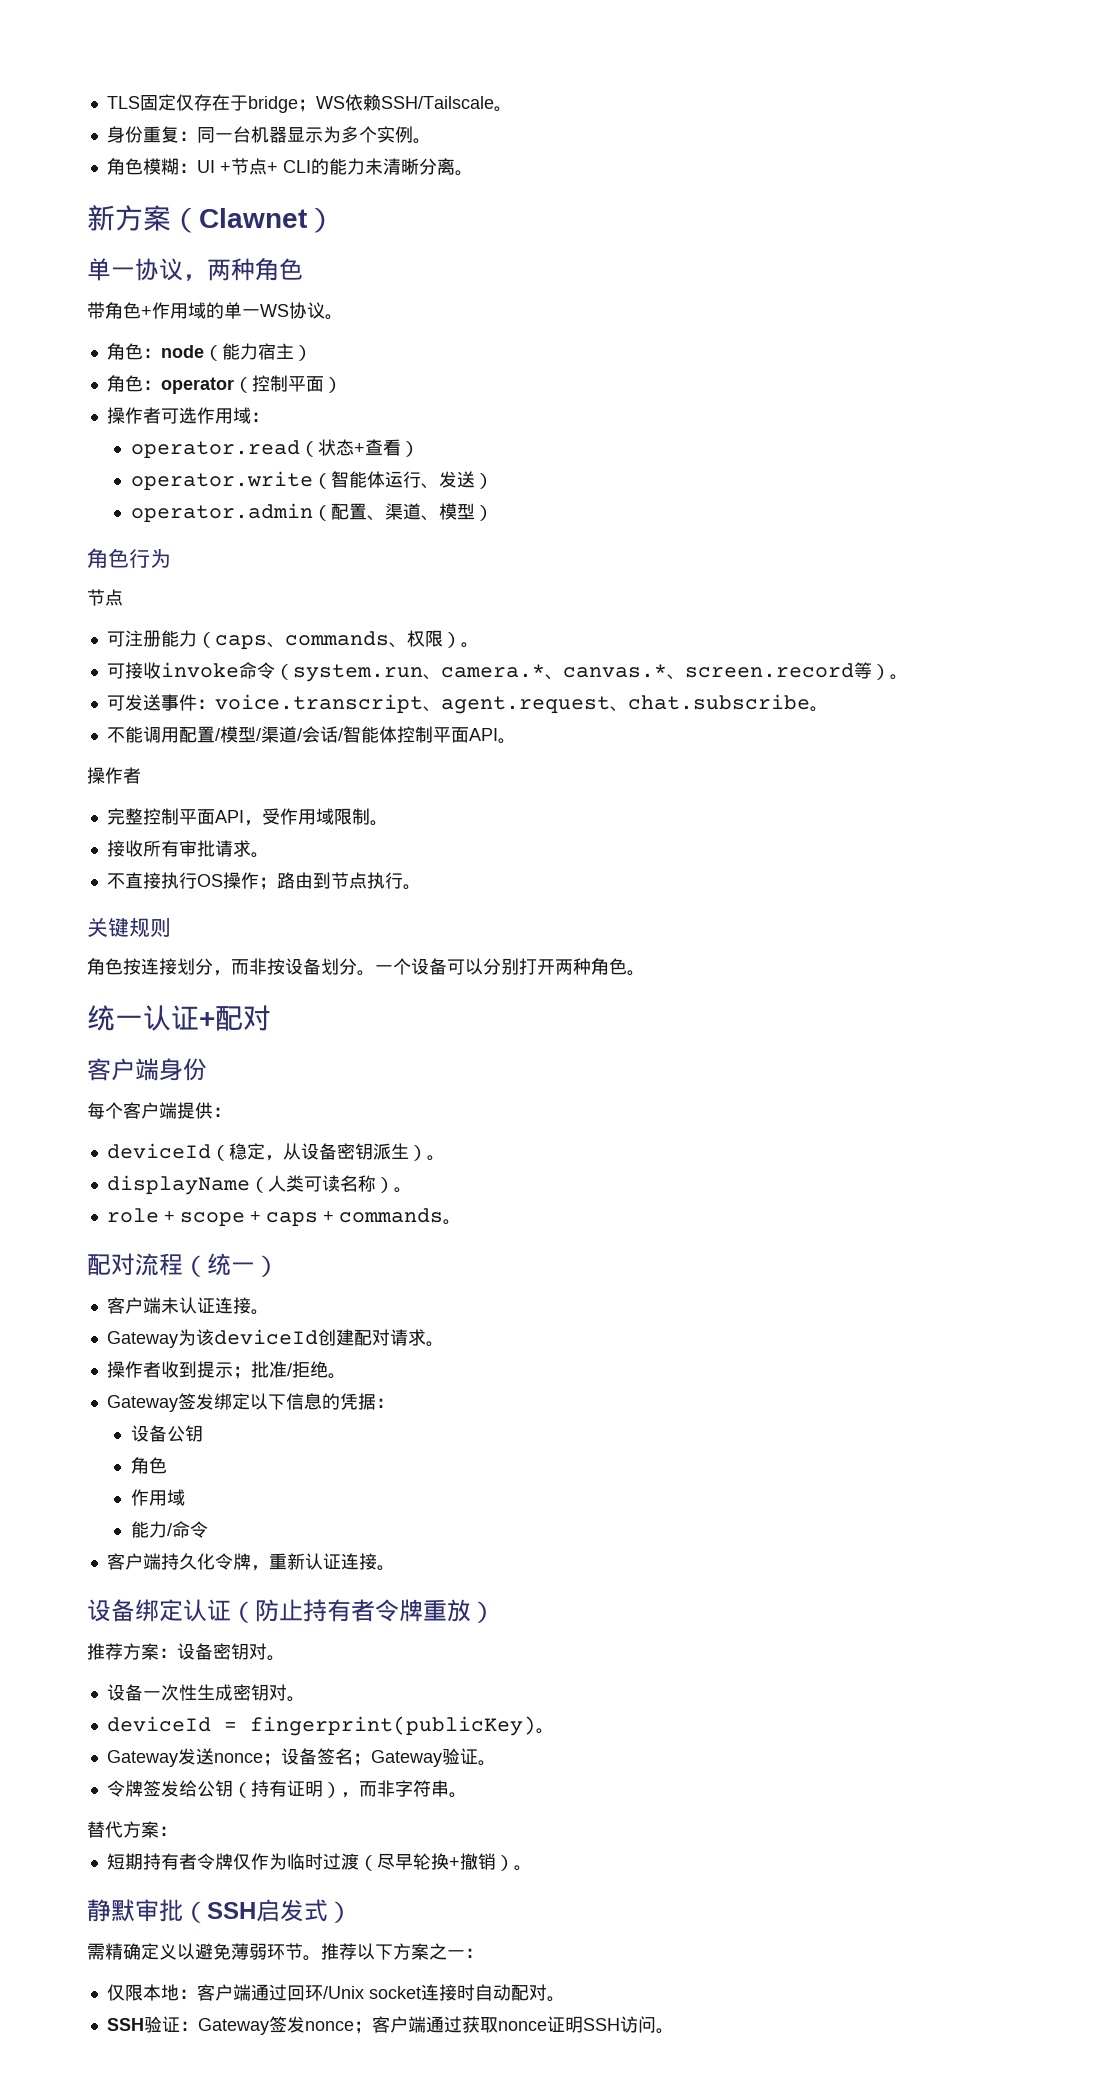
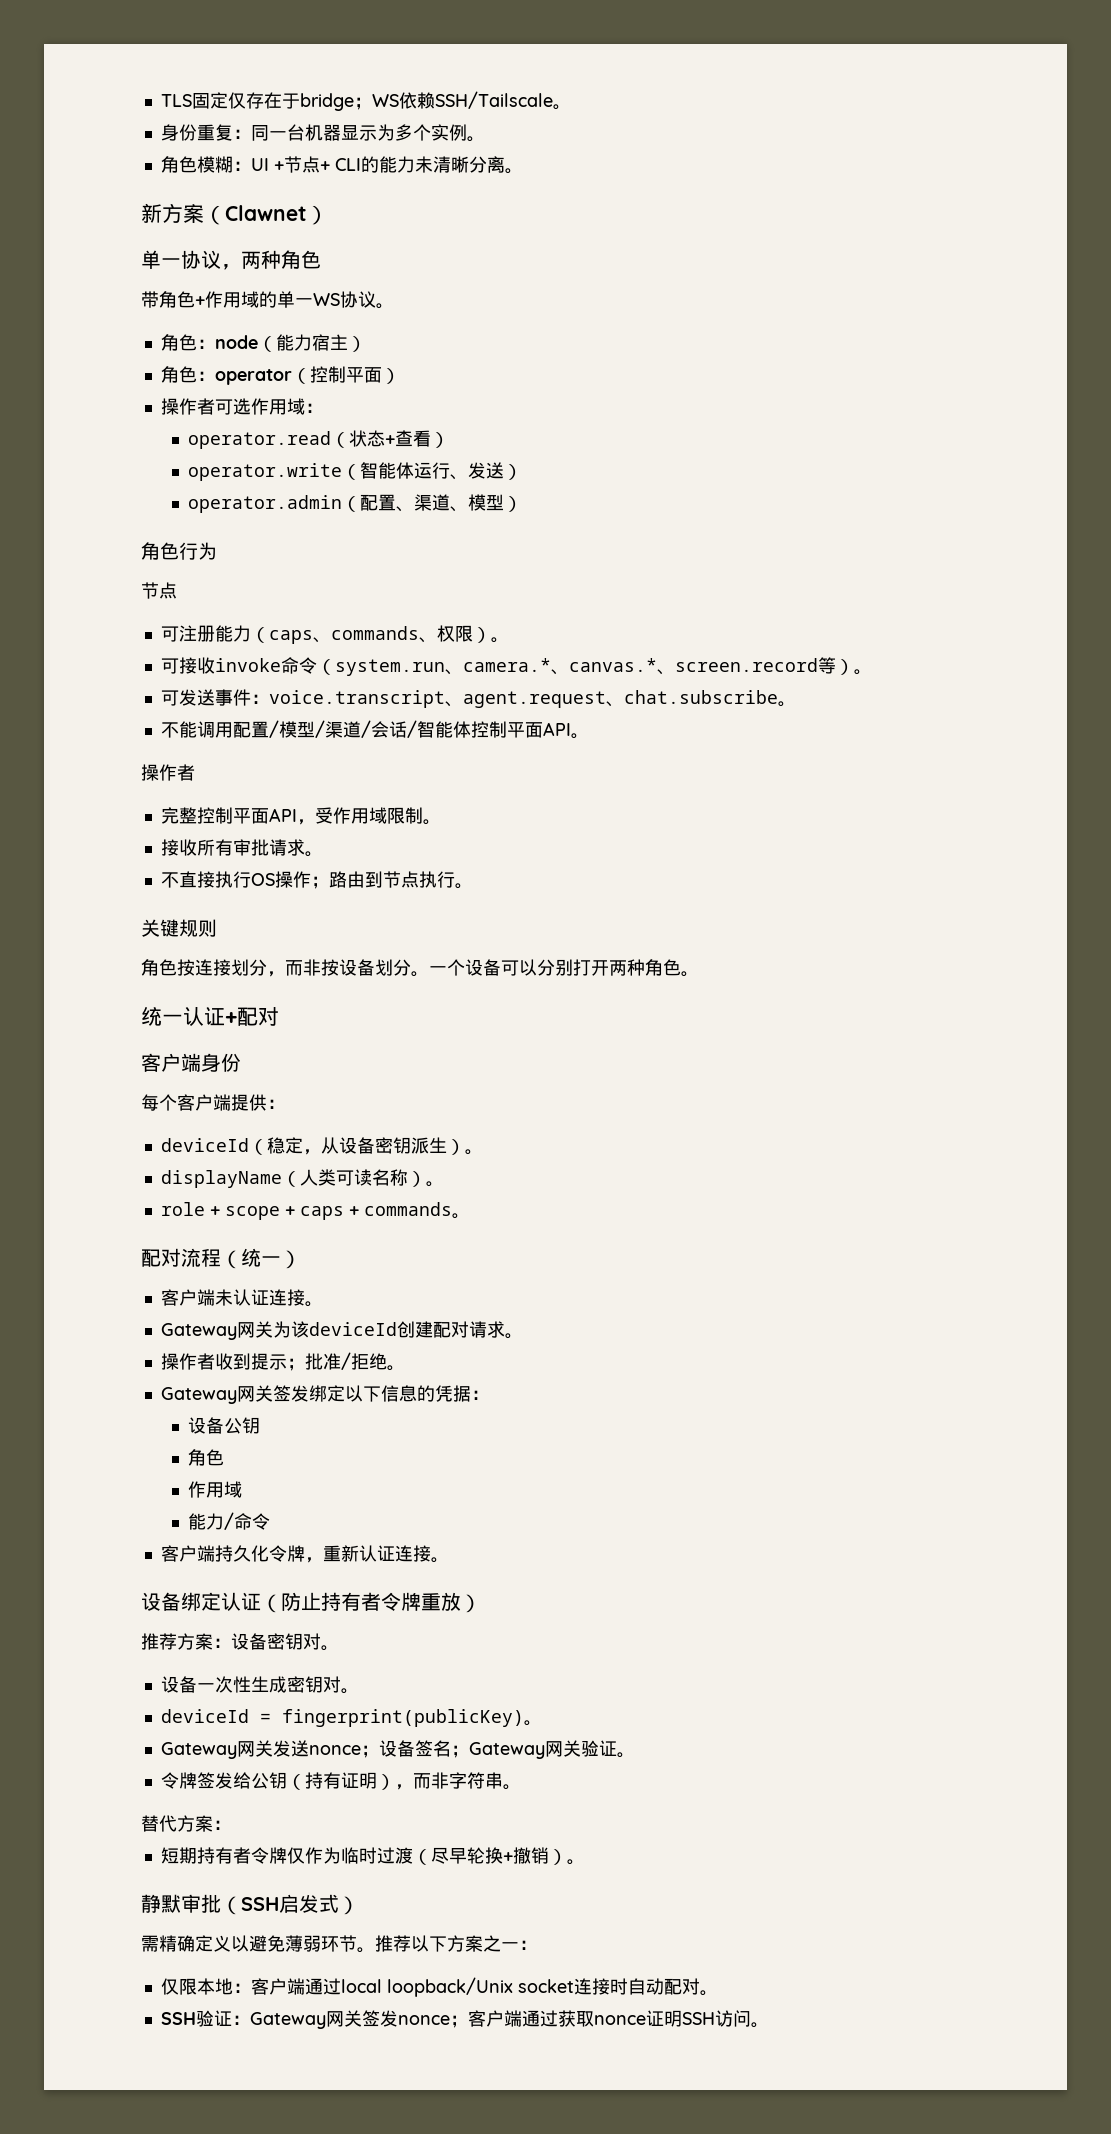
(178, 1339) none -> [236,1321,273,1338] 网关
(178, 1403) none -> [236,1385,273,1402] 网关
(178, 1758) none -> [236,1740,273,1757] 网关
(442, 1758) none -> [544,1740,581,1757] 网关
[286,1985,364,2001] 回环/Unix -> [340,1977,513,1997] local loopback/Unix
(269, 2026) none -> [325,2010,362,2027] 网关

